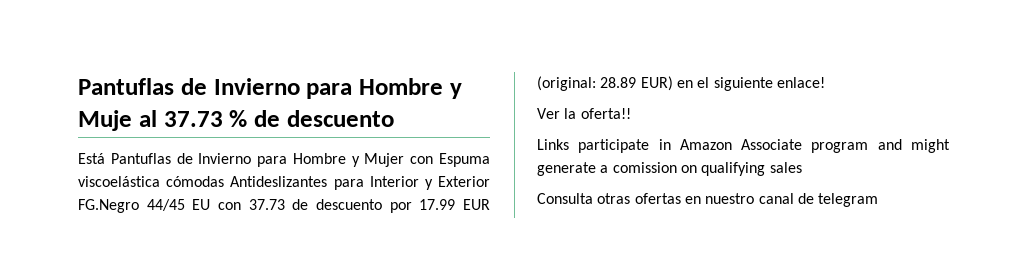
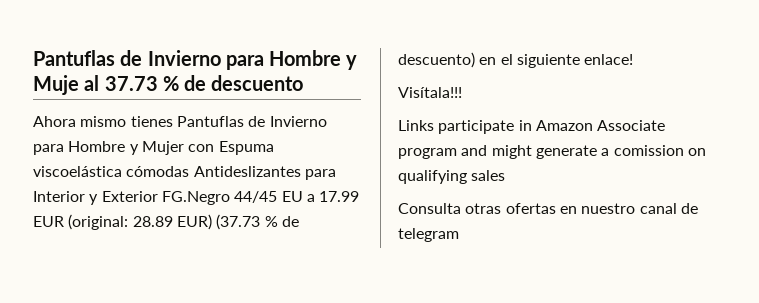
[78,153,105,164] Está -> [33,116,173,127] Ahora mismo tienes
[218,199,412,213] con 37.73 de descuento por -> [306,194,315,202] a
(673, 83) none -> [216,214,299,230] [398,52,475,68] (37.73 % de descuento)
[537,108,631,119] Ver la oferta!! -> [398,87,462,98] Visítala!!!

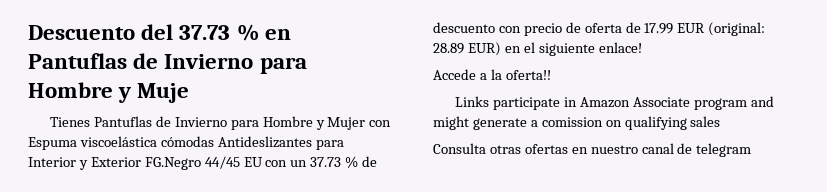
(33, 58) none -> [28,24,291,41] Descuento del 37.73 % en
[84,75,304,91] [33,116,173,127] al 37.73 % de descuento // Ahora mismo tienes -> [50,117,91,127] // Tienes
[306,194,315,202] a -> [265,156,378,168] [433,22,641,36] con un 37.73 % de descuento con precio de oferta de
[216,214,299,230] [398,52,475,68] (37.73 % de descuento) -> (501, 49) none
[398,87,462,98] Visítala!!! -> [433,69,551,80] Accede a la oferta!!

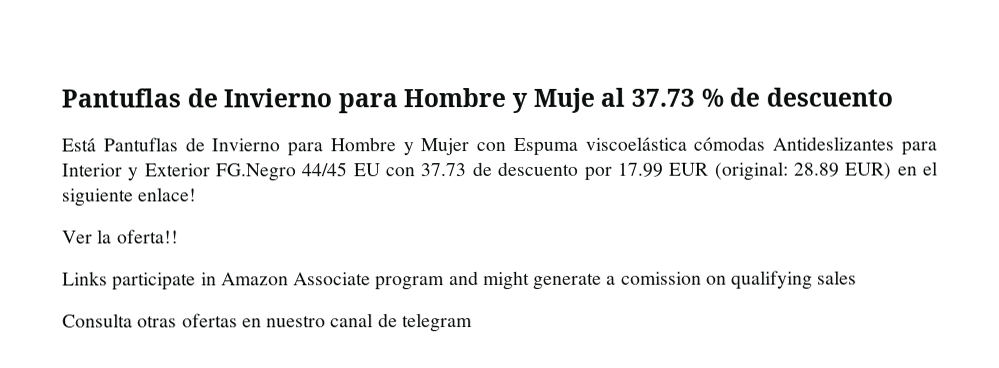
[28,24,291,41] Descuento del 37.73 % en -> (61, 98) none
[50,117,91,127] // Tienes -> [600,87,893,107] [61,137,96,152] al 37.73 % de descuento // Está
[290,156,378,168] [433,22,641,36] un 37.73 % de descuento con precio de oferta de -> [420,161,612,181] 37.73 de descuento por
[433,69,487,80] Accede a -> [62,230,93,244] Ver

